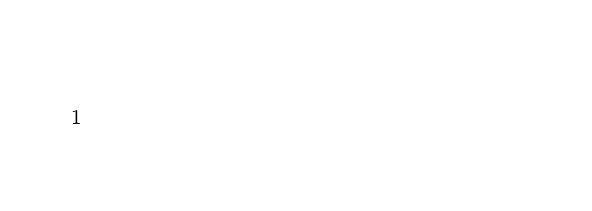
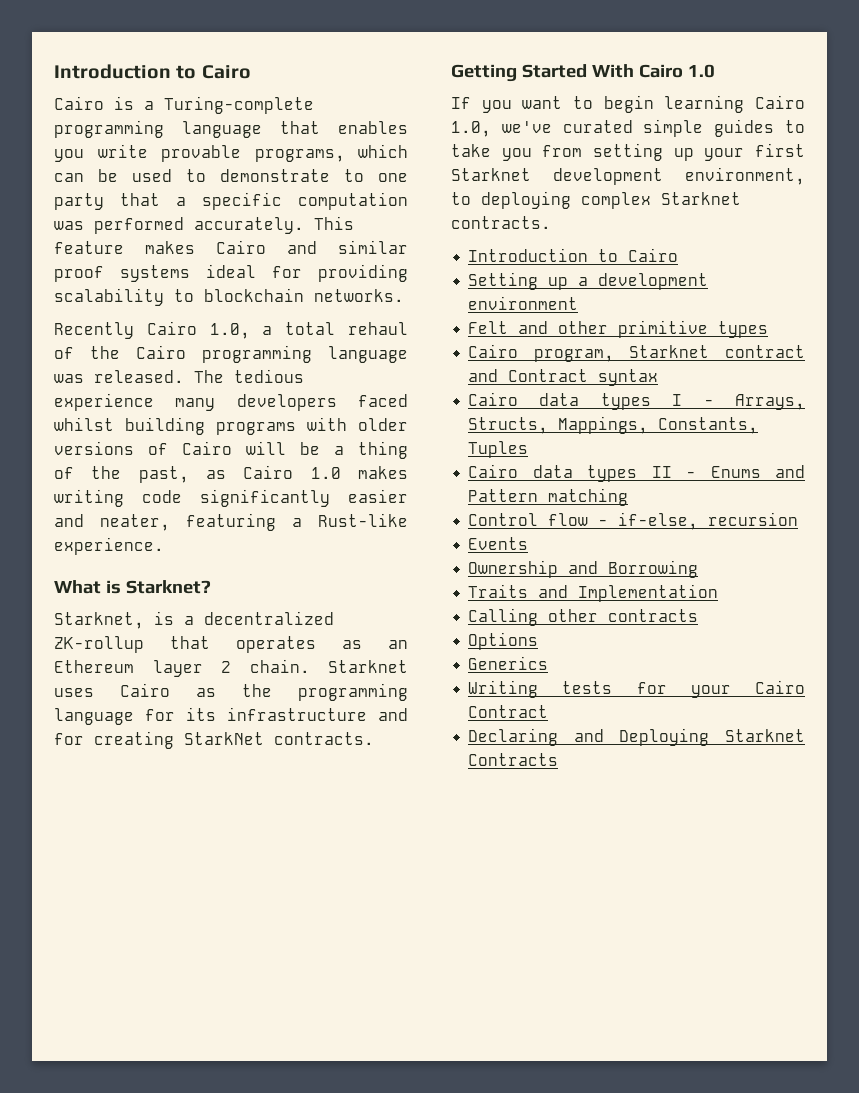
[71,110,82,124] 1 -> [54,64,251,79] [54,96,314,114] [54,120,408,138] [54,144,408,162] [54,169,408,182] [54,192,408,210] [54,216,354,234] [54,240,408,254] [54,264,408,282] [54,288,404,306] [54,321,409,339] [54,345,408,363] [54,369,304,383] [54,393,408,411] [54,417,408,435] [54,441,408,459] [54,465,408,483] [54,489,408,507] [54,513,408,531] [54,537,164,555] [54,580,211,594] [54,611,334,629] [54,636,408,653] [54,659,408,677] [54,683,408,701] [54,707,408,725] [54,731,374,749] [451,64,715,82] [451,95,805,113] [451,119,805,137] [451,143,805,161] [451,167,805,185] [451,191,741,209] [451,216,551,229] [468,248,679,262] [468,272,709,290] [468,296,579,310] [468,320,769,338] [468,344,805,362] [468,369,659,386] [468,392,805,410] [468,416,759,434] [468,441,529,458] [468,464,805,482] [468,488,629,506] [468,512,799,530] [468,537,529,550] [468,560,699,578] [468,584,719,602] [468,608,699,626] [468,632,539,650] [468,656,549,670] [468,680,805,698] [468,705,549,718] [468,728,805,746] [468,753,559,766] Introduction to Cairo // Cairo is a Turing-complete programming language that enables you write provable programs, which can be used to demonstrate to one party that a specific computation was performed accurately. This feature makes Cairo and similar proof systems ideal for providing scalability to blockchain networks. // Recently Cairo 1.0, a total rehaul of the Cairo programming language was released. The tedious experience many developers faced whilst building programs with older versions of Cairo will be a thing of the past, as Cairo 1.0 makes writing code significantly easier and neater, featuring a Rust-like experience. // What is Starknet? // Starknet, is a decentralized ZK-rollup that operates as an Ethereum layer 2 chain. Starknet uses Cairo as the programming language for its infrastructure and for creating StarkNet contracts. // Getting Started With Cairo 1.0 // If you want to begin learning Cairo 1.0, we've curated simple guides to take you from setting up your first Starknet development environment, to deploying complex Starknet contracts. // Introduction to Cairo // Setting up a development environment // Felt and other primitive types // Cairo program, Starknet contract and Contract syntax // Cairo data types I - Arrays, Structs, Mappings, Constants, Tuples // Cairo data types II - Enums and Pattern matching // Control flow - if-else, recursion // Events // Ownership and Borrowing // Traits and Implementation // Calling other contracts // Options // Generics // Writing tests for your Cairo Contract // Declaring and Deploying Starknet Contracts

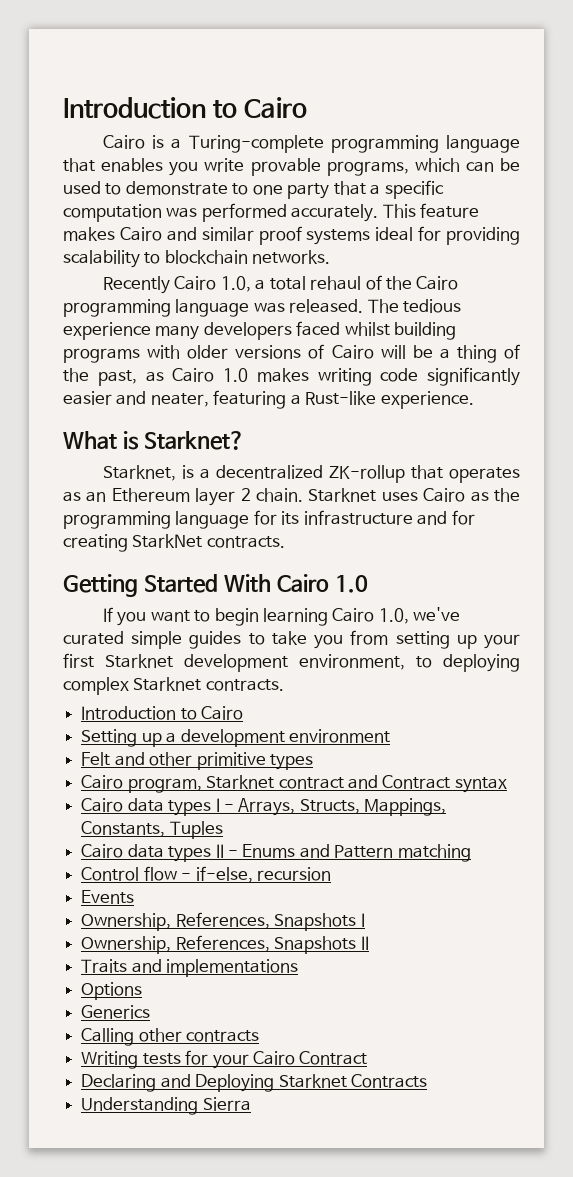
[468,560,699,578] Ownership and Borrowing -> [81,912,365,931] [81,935,369,954] Ownership, References, Snapshots I // Ownership, References, Snapshots II
[578,584,719,602] Implementation -> [166,959,299,977] [81,982,143,1000] [81,1005,151,1019] implementations // Options // Generics
[468,632,539,650] [468,656,549,670] // Options // Generics -> (260, 1036) none
(559, 759) none -> [81,1097,251,1115] // Understanding Sierra

